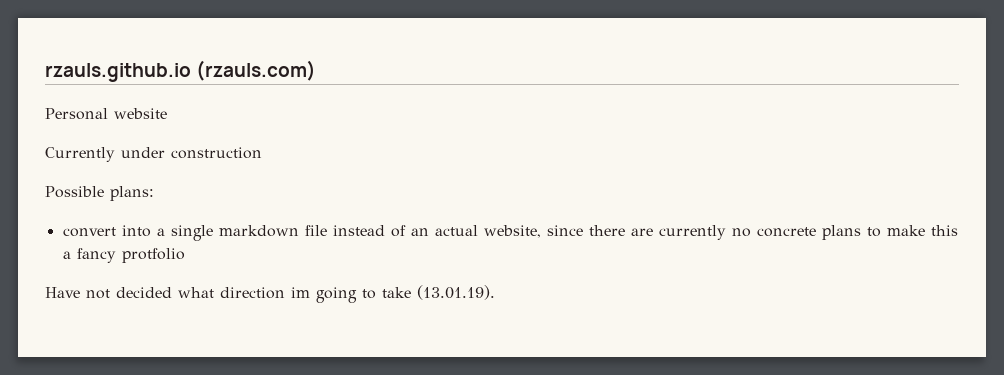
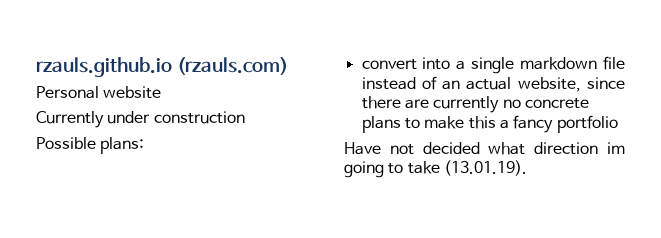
[121,248,185,263] protfolio -> [556,115,618,133] portfolio

